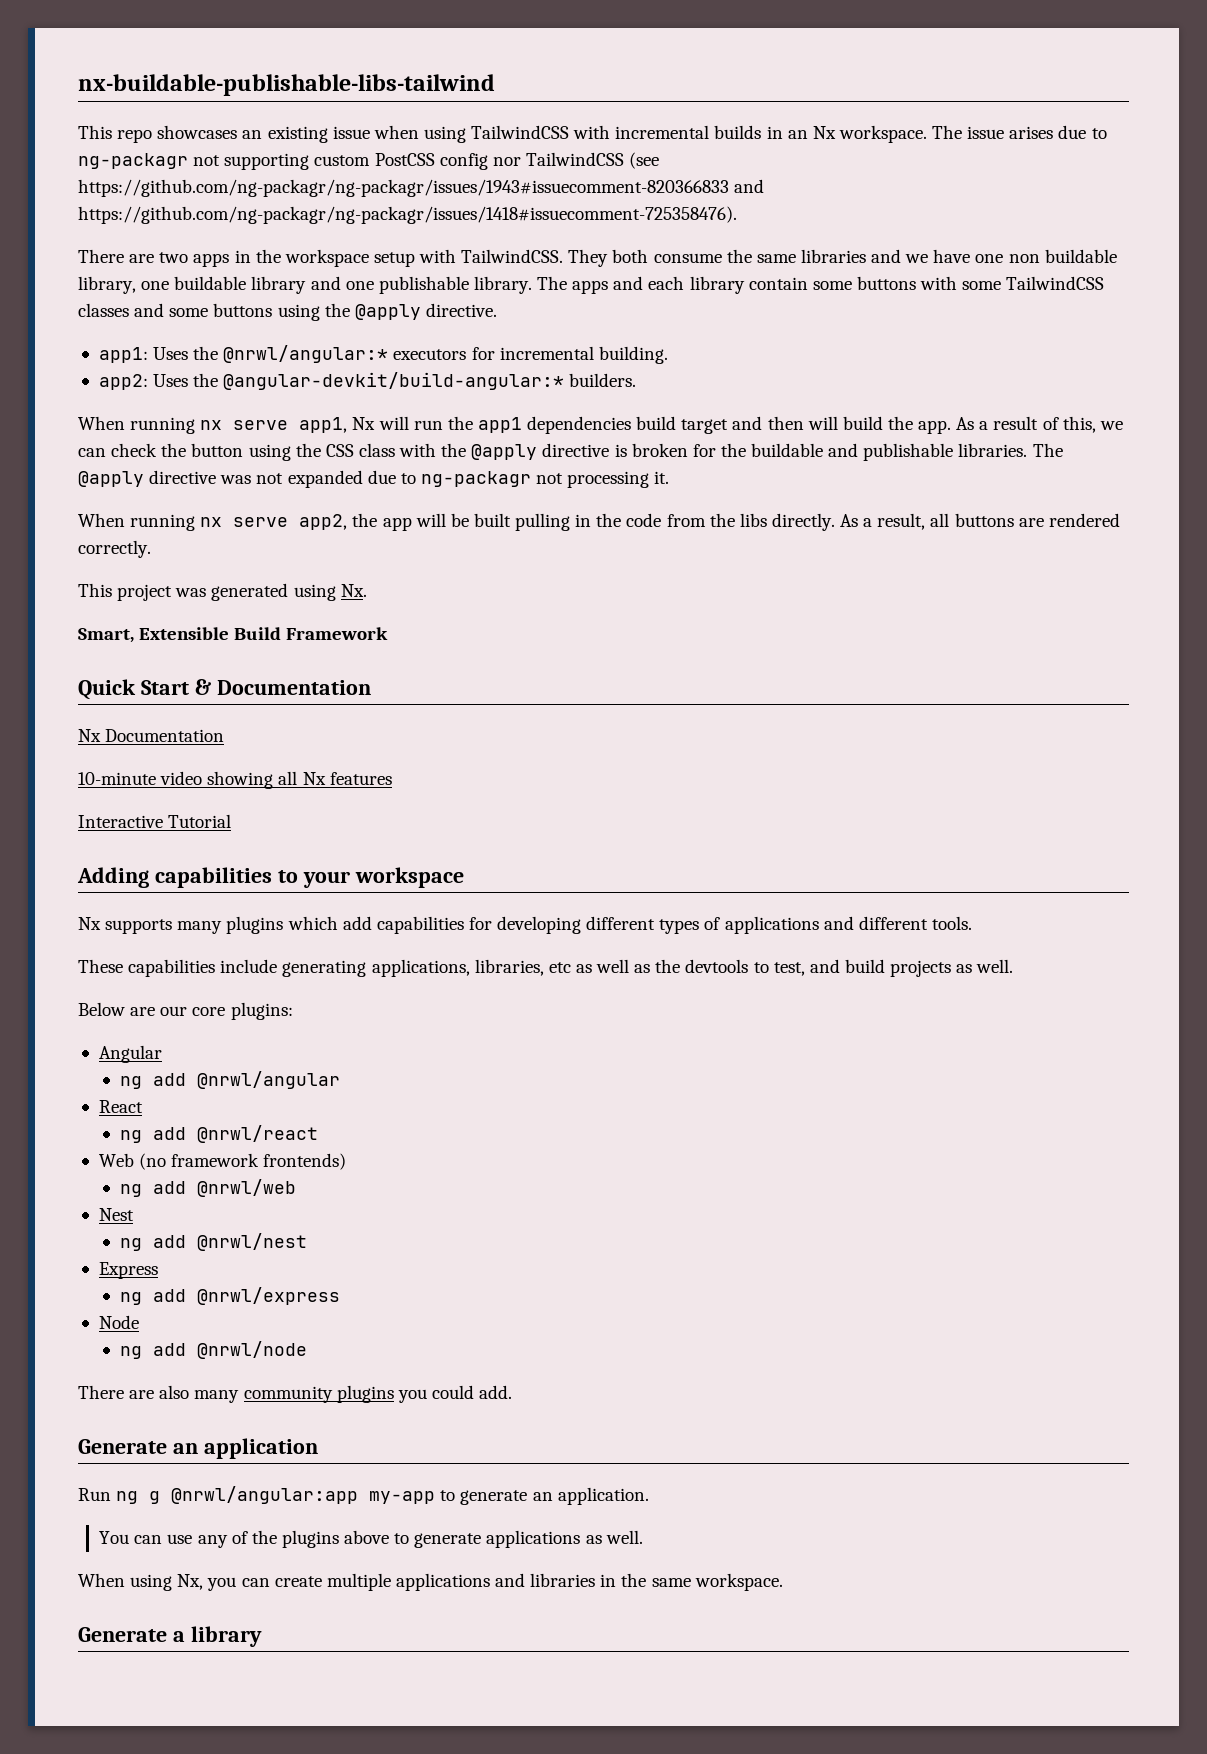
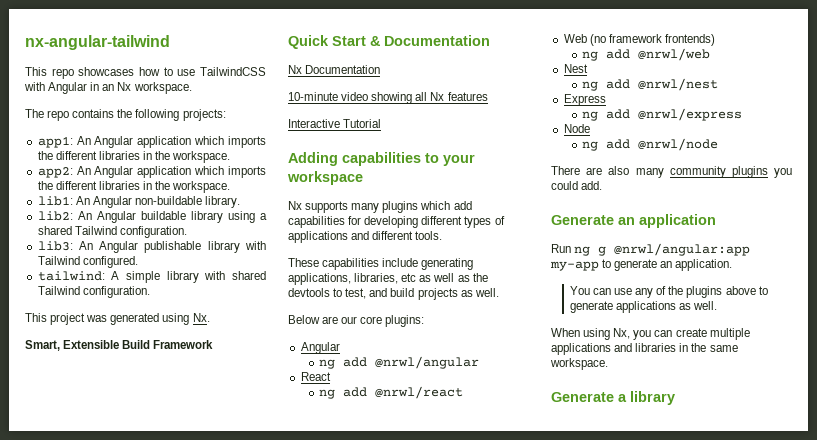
[78,74,495,96] nx-buildable-publishable-libs-tailwind -> [25,35,170,50] nx-angular-tailwind
[242,125,1107,143] [78,152,660,170] [78,179,765,197] [78,206,737,224] [78,249,1117,267] [78,276,1105,294] [78,303,497,321] [98,345,668,364] [98,372,637,390] [78,416,1123,434] [78,443,1063,461] [78,470,670,488] [78,513,1120,531] [78,540,151,558] an existing issue when using TailwindCSS with incremental builds in an Nx workspace. The issue arises due to ng-packagr not supporting custom PostCSS config nor TailwindCSS (see https://github.com/ng-packagr/ng-packagr/issues/1943#issuecomment-820366833 and https://github.com/ng-packagr/ng-packagr/issues/1418#issuecomment-725358476). // There are two apps in the workspace setup with TailwindCSS. They both consume the same libraries and we have one non buildable library, one buildable library and one publishable library. The apps and each library contain some buttons with some TailwindCSS classes and some buttons using the @apply directive. // app1: Uses the @nrwl/angular:* executors for incremental building. // app2: Uses the @angular-devkit/build-angular:* builders. // When running nx serve app1, Nx will run the app1 dependencies build target and then will build the app. As a result of this, we can check the button using the CSS class with the @apply directive is broken for the buildable and publishable libraries. The @apply directive was not expanded due to ng-packagr not processing it. // When running nx serve app2, the app will be built pulling in the code from the libs directly. As a result, all buttons are rendered correctly. -> [139,67,266,76] [24,82,192,94] [25,109,226,121] [37,136,266,148] [37,151,231,163] [37,166,266,178] [37,181,231,193] [37,196,241,208] [37,211,267,223] [37,226,187,238] [37,241,266,253] [37,256,138,268] [37,271,266,283] [37,286,150,298] how to use TailwindCSS with Angular in an Nx workspace. // The repo contains the following projects: // app1: An Angular application which imports the different libraries in the workspace. // app2: An Angular application which imports the different libraries in the workspace. // lib1: An Angular non-buildable library. // lib2: An Angular buildable library using a shared Tailwind configuration. // lib3: An Angular publishable library with Tailwind configured. // tailwind: A simple library with shared Tailwind configuration.

